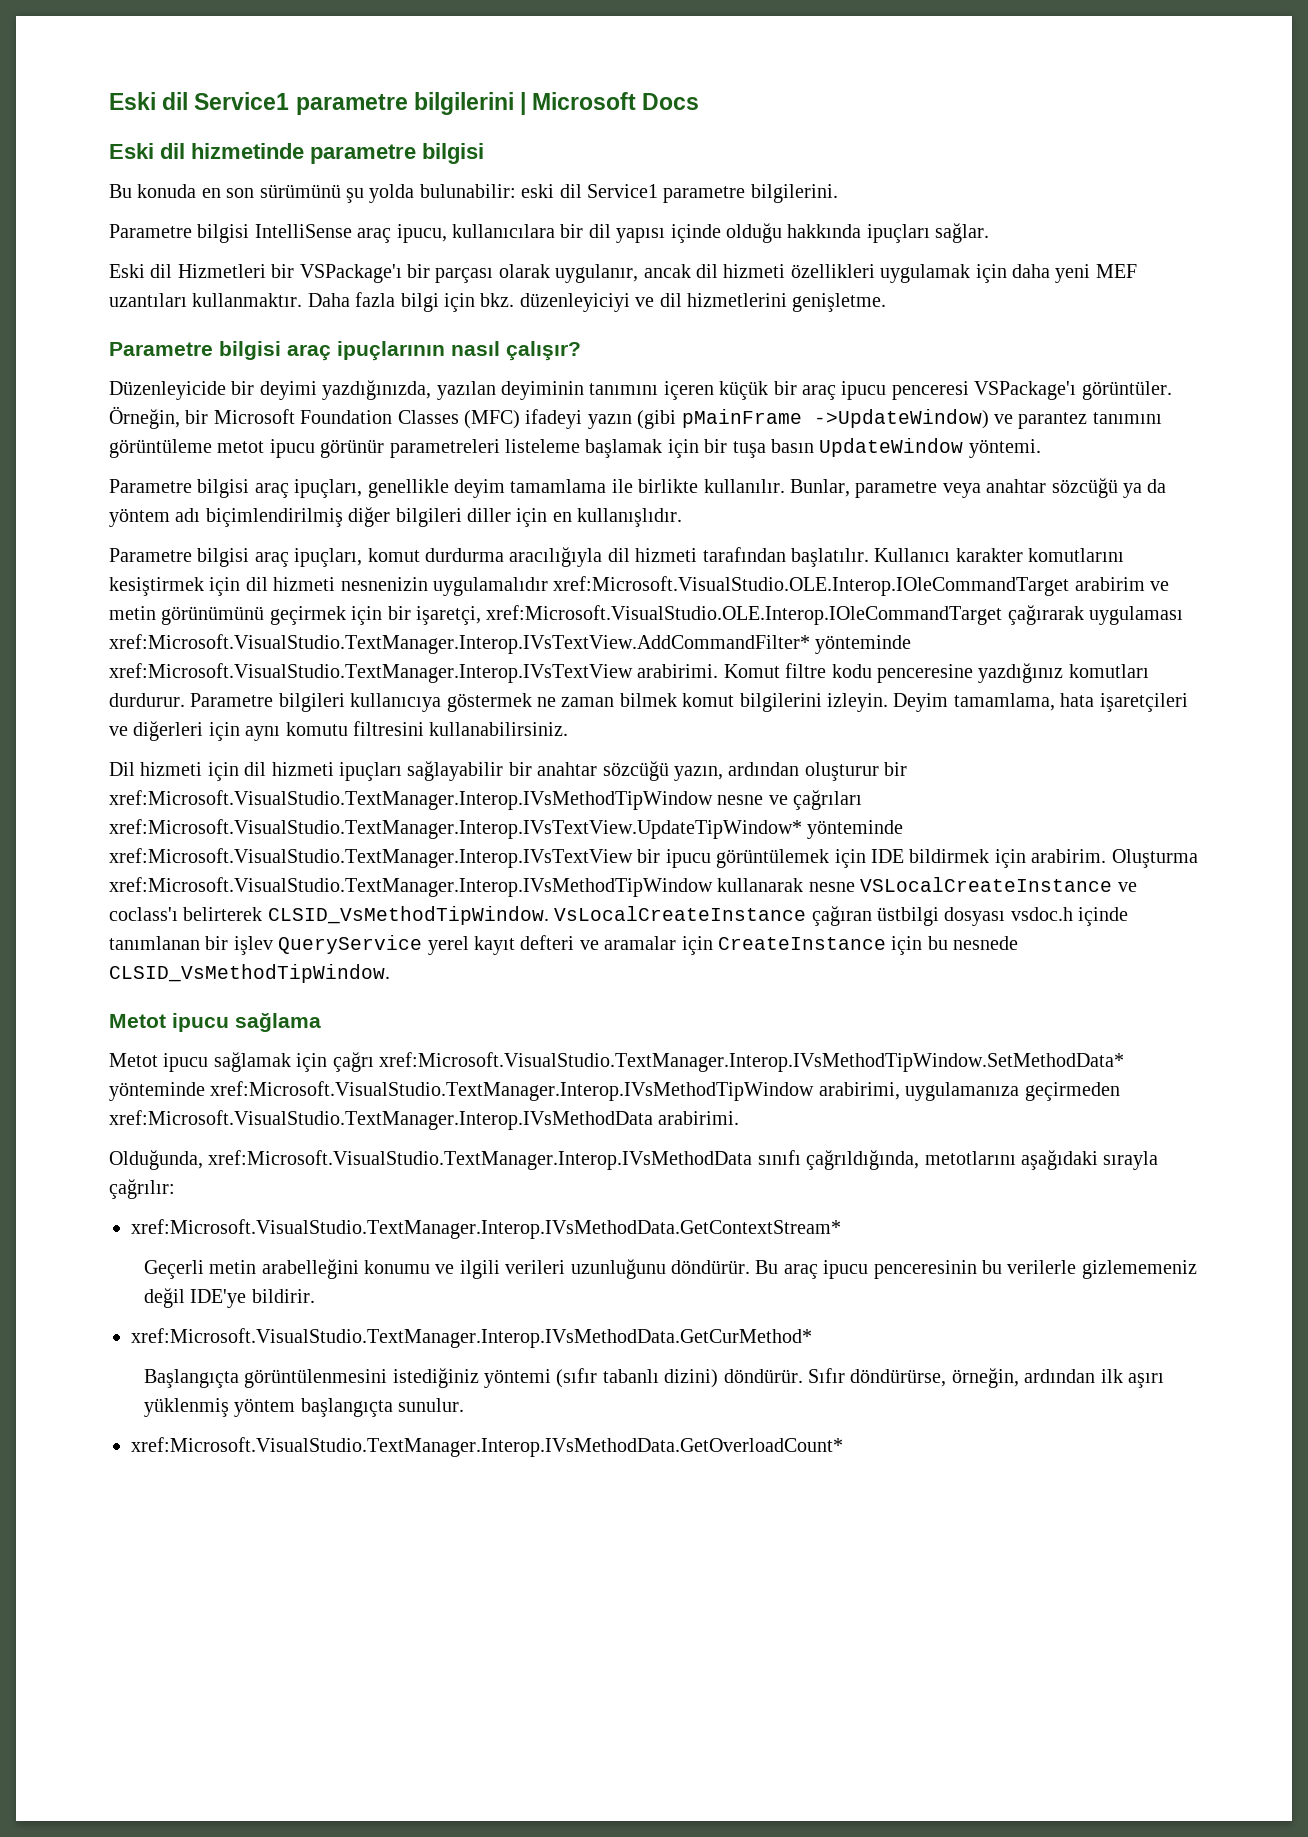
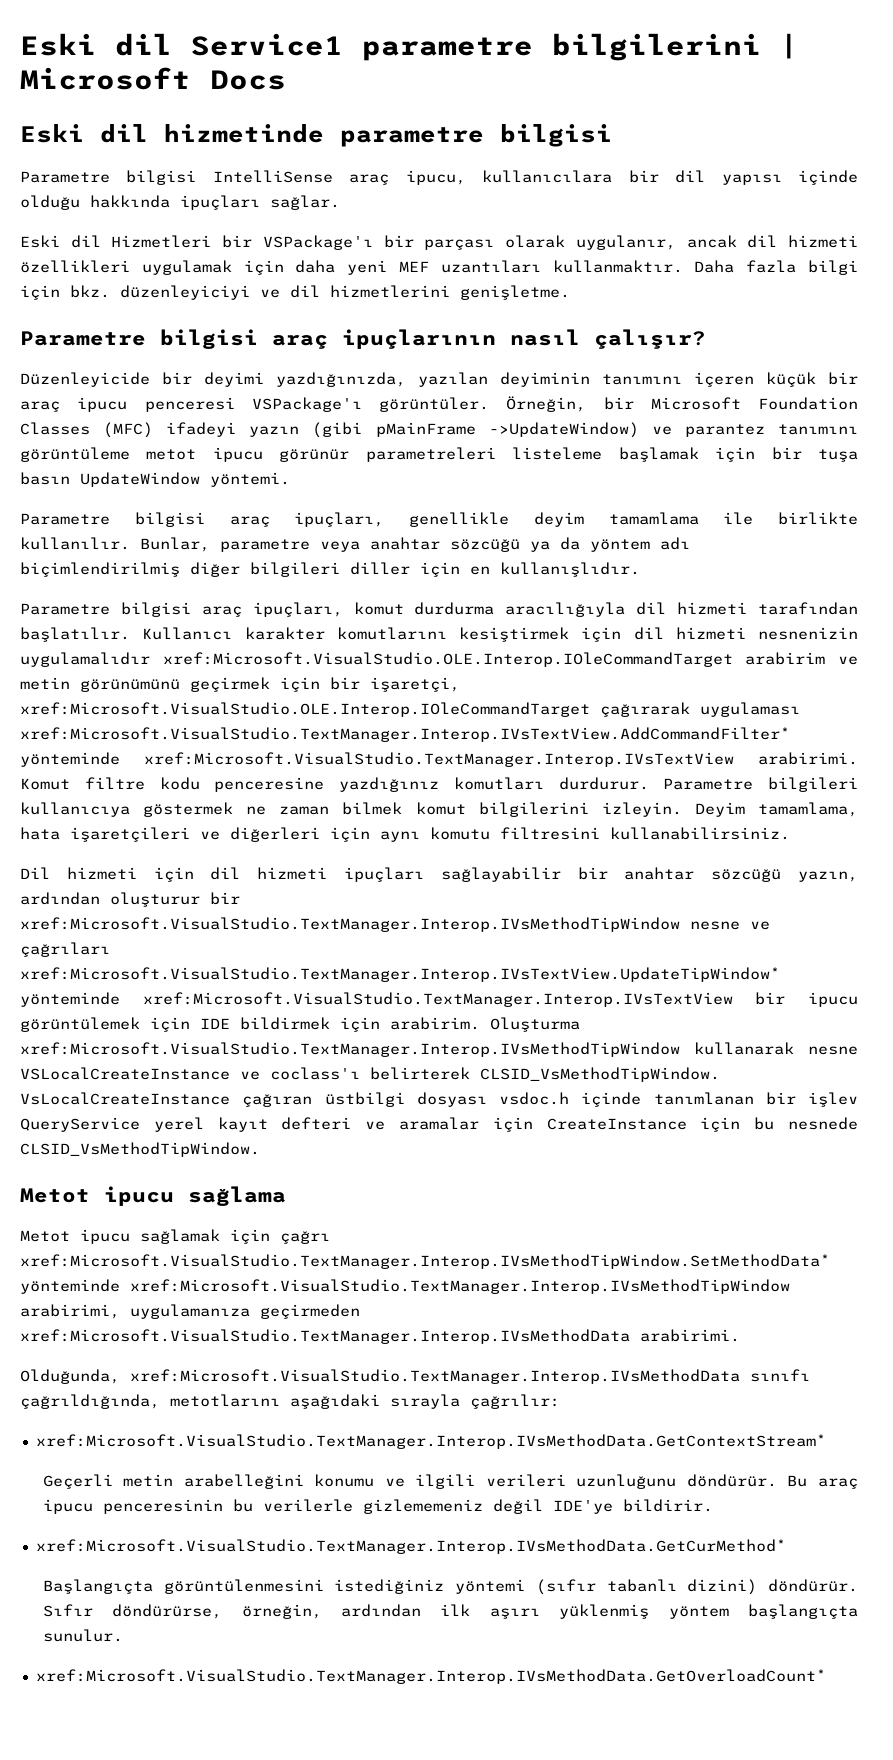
[109,184,838,203] // Bu konuda en son sürümünü şu yolda bulunabilir: eski dil Service1 parametre bilgilerini. -> (612, 135) none

